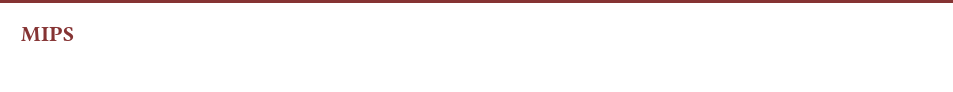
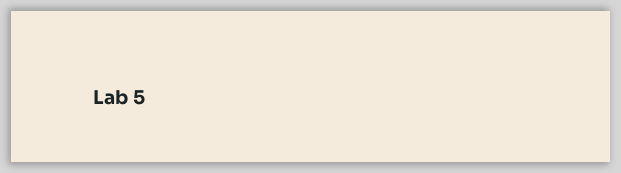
[21,26,74,42] MIPS -> [93,90,146,105] Lab 5

